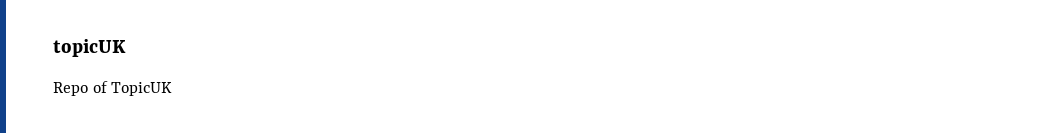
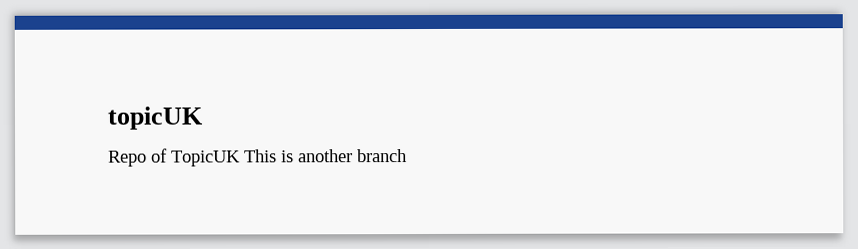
(173, 89) none -> [244,149,407,163] This is another branch

